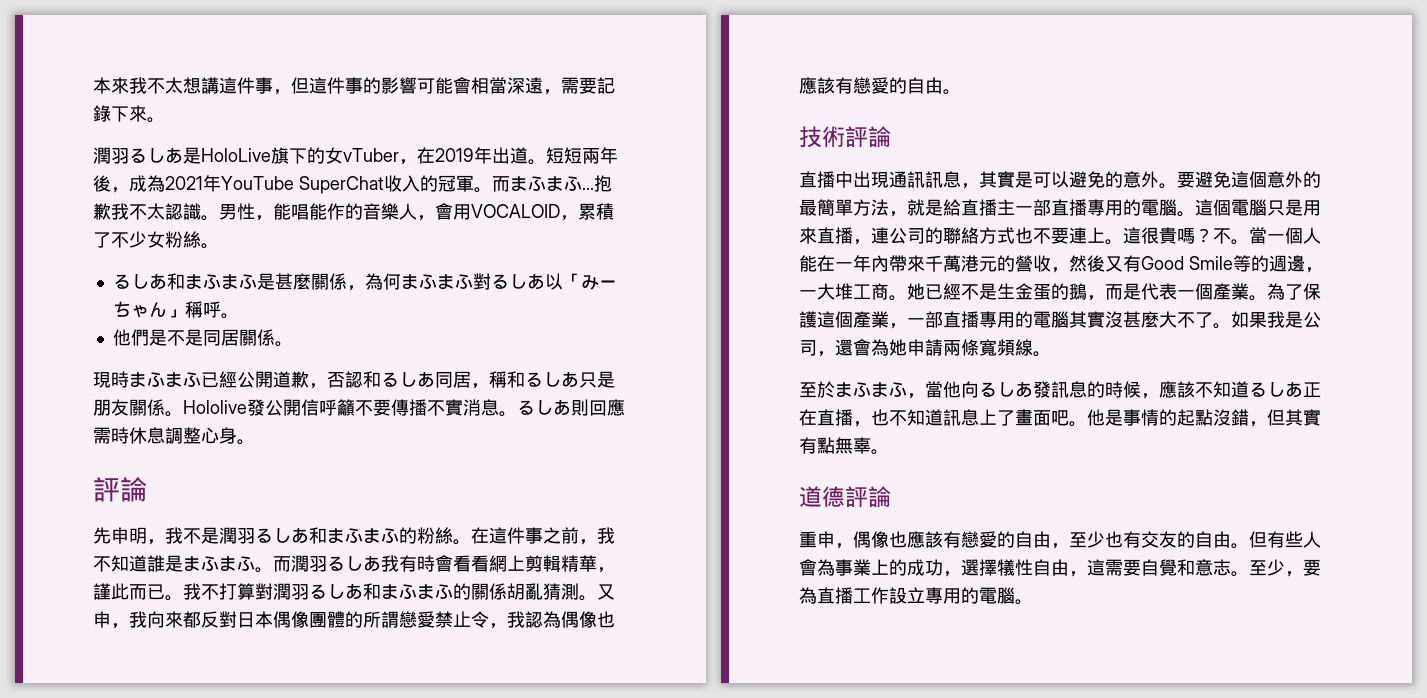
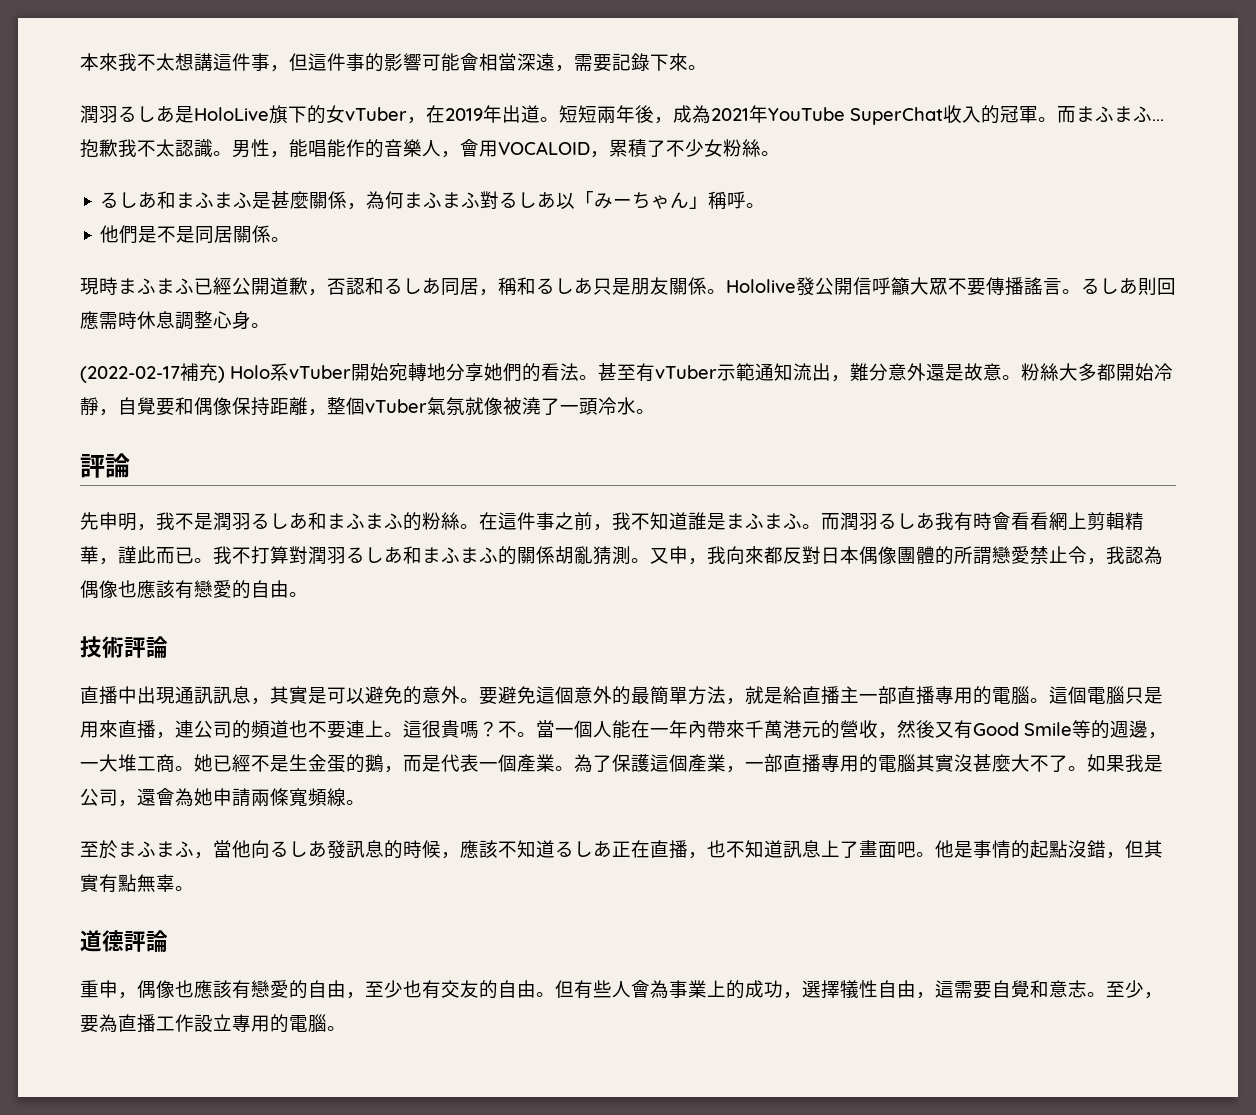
(355, 407) none -> [910,277,948,295] 大眾
[427,399,499,416] 不實消息 -> [1024,277,1062,295] 謠言
(255, 442) none -> [80,363,1173,383] [80,397,655,416] // (2022-02-17補充) Holo系vTuber開始宛轉地分享她們的看法。甚至有vTuber示範通知流出，難分意外還是故意。粉絲大多都開始冷靜，自覺要和偶像保持距離，整個vTuber氣氛就像被澆了一頭冷水。
[943,227,1015,244] 聯絡方式 -> [251,720,289,738] 頻道

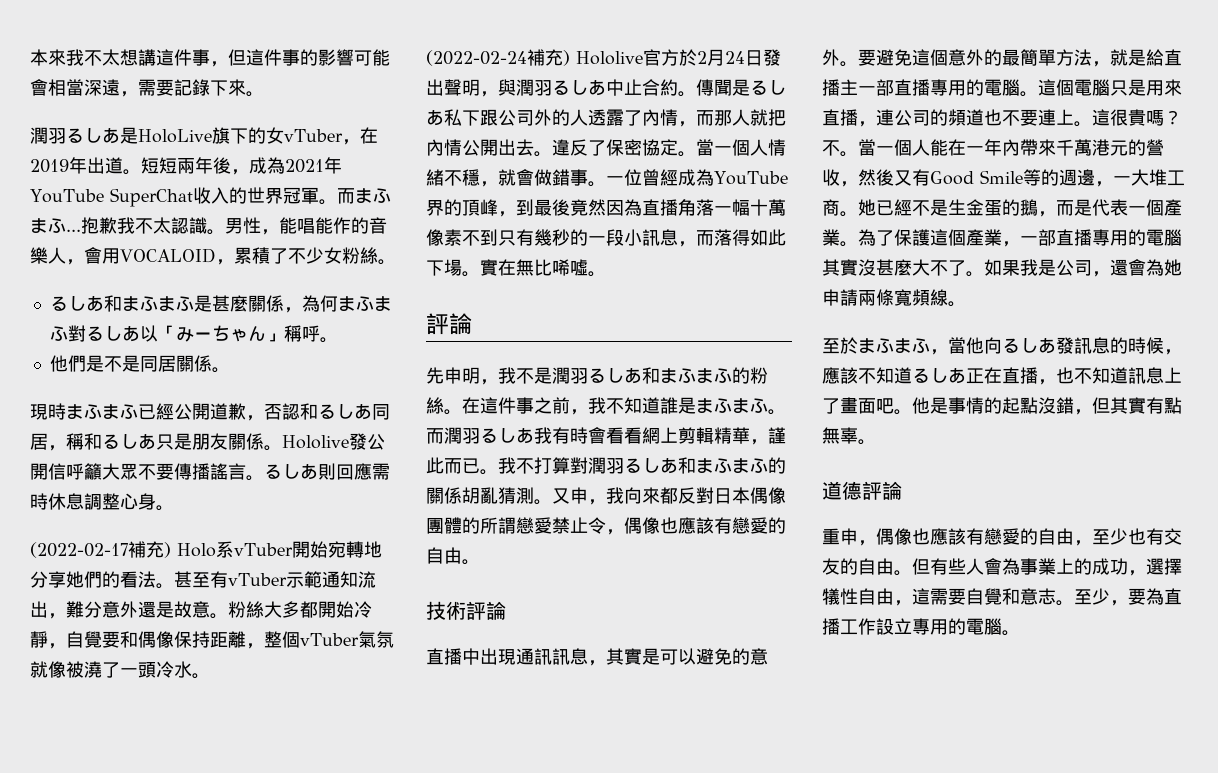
(1000, 114) none -> [246,187,283,204] 世界
(655, 411) none -> [426,49,781,66] [426,79,786,97] [426,109,786,127] [426,139,786,157] [426,169,788,187] [426,199,786,217] [426,229,786,247] [426,259,606,277] // (2022-02-24補充) Hololive官方於2月24日發出聲明，與潤羽るしあ中止合約。傳聞是るしあ私下跟公司外的人透露了內情，而那人就把內情公開出去。違反了保密協定。當一個人情緒不穩，就會做錯事。一位曾經成為YouTube界的頂峰，到最後竟然因為直播角落一幅十萬像素不到只有幾秒的一段小訊息，而落得如此下場。實在無比唏噓。
[1106,546,1163,565] 我認為 -> (624, 532) none

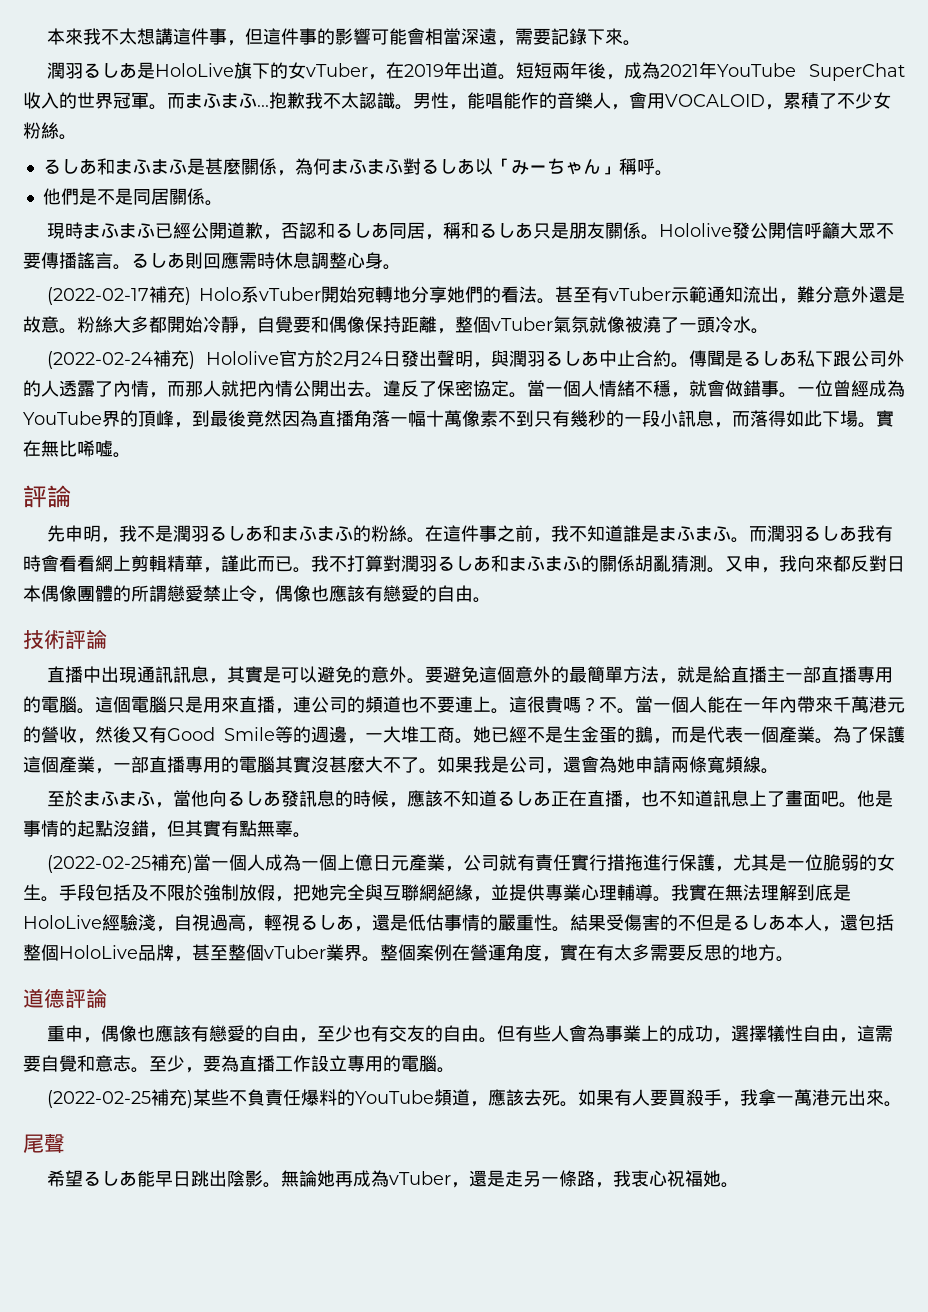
(876, 442) none -> [47,854,896,873] [23,884,851,902] [23,914,894,932] [23,944,794,962] // (2022-02-25補充)當一個人成為一個上億日元產業，公司就有責任實行措拖進行保護，尤其是一位脆弱的女生。手段包括及不限於強制放假，把她完全與互聯網絕緣，並提供專業心理輔導。我實在無法理解到底是HoloLive經驗淺，自視過高，輕視るしあ，還是低估事情的嚴重性。結果受傷害的不但是るしあ本人，還包括整個HoloLive品牌，甚至整個vTuber業界。整個案例在營運角度，實在有太多需要反思的地方。
(1020, 633) none -> [47,1089,903,1108] [23,1134,65,1153] [47,1170,740,1188] // (2022-02-25補充)某些不負責任爆料的YouTube頻道，應該去死。如果有人要買殺手，我拿一萬港元出來。 // 尾聲 // 希望るしあ能早日跳出陰影。無論她再成為vTuber，還是走另一條路，我衷心祝福她。

